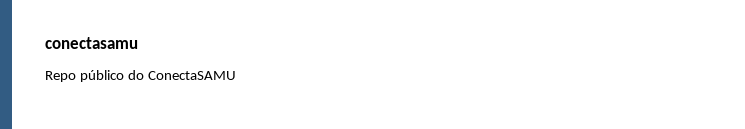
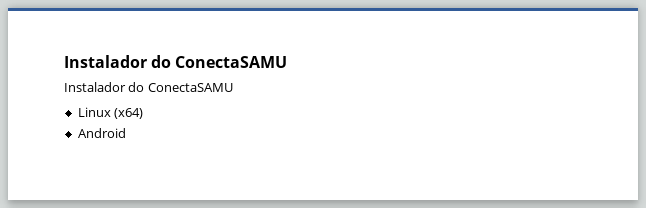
[45,37,138,49] [45,70,236,82] conectasamu // Repo público do ConectaSAMU -> [64,55,288,68] [64,82,233,92] [77,107,144,119] [77,128,126,138] Instalador do ConectaSAMU // Instalador do ConectaSAMU // Linux (x64) // Android

